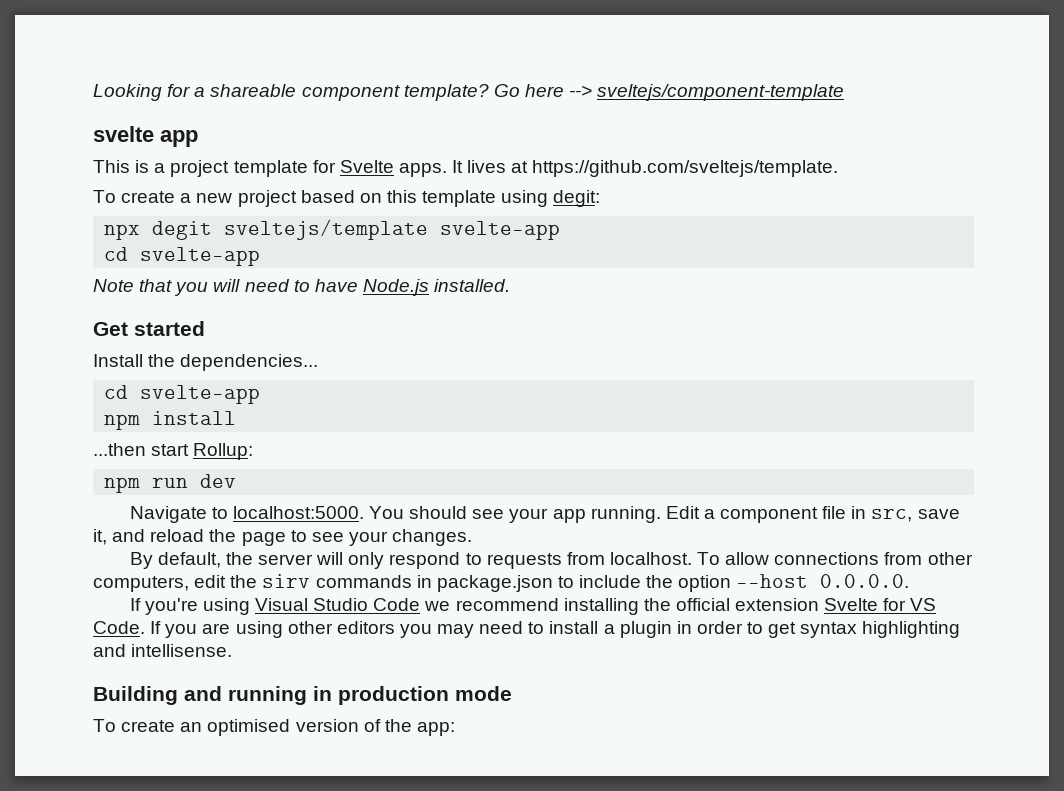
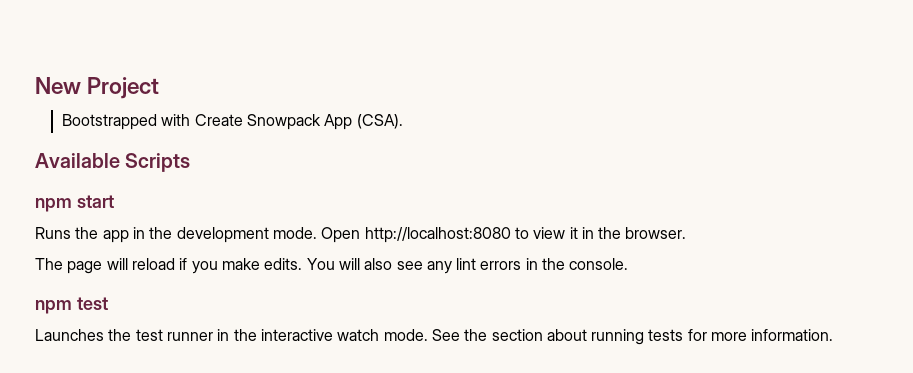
[93,84,845,101] [93,126,198,147] [93,160,839,177] [93,190,601,207] [104,219,561,240] [104,247,261,266] [93,279,511,296] [93,321,205,336] [93,354,319,371] [104,385,261,404] [104,411,237,430] [93,443,254,460] [104,474,237,493] [129,506,960,523] [93,529,473,546] [129,552,973,569] [93,574,910,592] [129,598,937,615] [93,621,961,638] [93,644,233,657] [93,686,512,705] [93,719,455,736] Looking for a shareable component template? Go here --> sveltejs/component-template // svelte app // This is a project template for Svelte apps. It lives at https://github.com/sveltejs/template. // To create a new project based on this template using degit: // npx degit sveltejs/template svelte-app // cd svelte-app // Note that you will need to have Node.js installed. // Get started // Install the dependencies... // cd svelte-app // npm install // ...then start Rollup: // npm run dev // Navigate to localhost:5000. You should see your app running. Edit a component file in src, save it, and reload the page to see your changes. // By default, the server will only respond to requests from localhost. To allow connections from other computers, edit the sirv commands in package.json to include the option --host 0.0.0.0. // If you're using Visual Studio Code we recommend installing the official extension Svelte for VS Code. If you are using other editors you may need to install a plugin in order to get syntax highlighting and intellisense. // Building and running in production mode // To create an optimised version of the app: -> [35,77,160,99] [62,114,403,130] [35,153,191,172] [35,195,114,212] [35,227,687,243] [35,258,629,274] [35,297,108,314] [35,329,834,345] New Project // Bootstrapped with Create Snowpack App (CSA). // Available Scripts // npm start // Runs the app in the development mode. Open http://localhost:8080 to view it in the browser. // The page will reload if you make edits. You will also see any lint errors in the console. // npm test // Launches the test runner in the interactive watch mode. See the section about running tests for more information.

